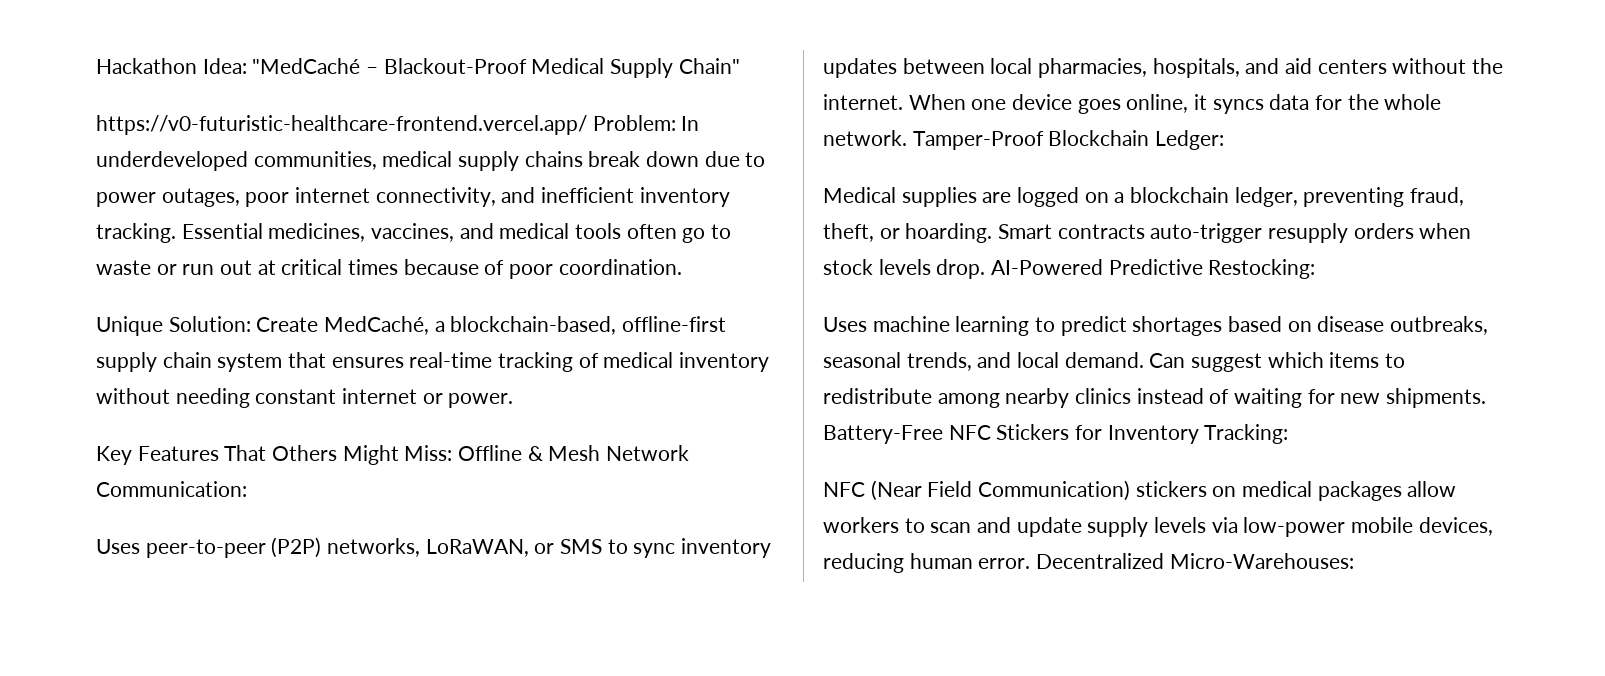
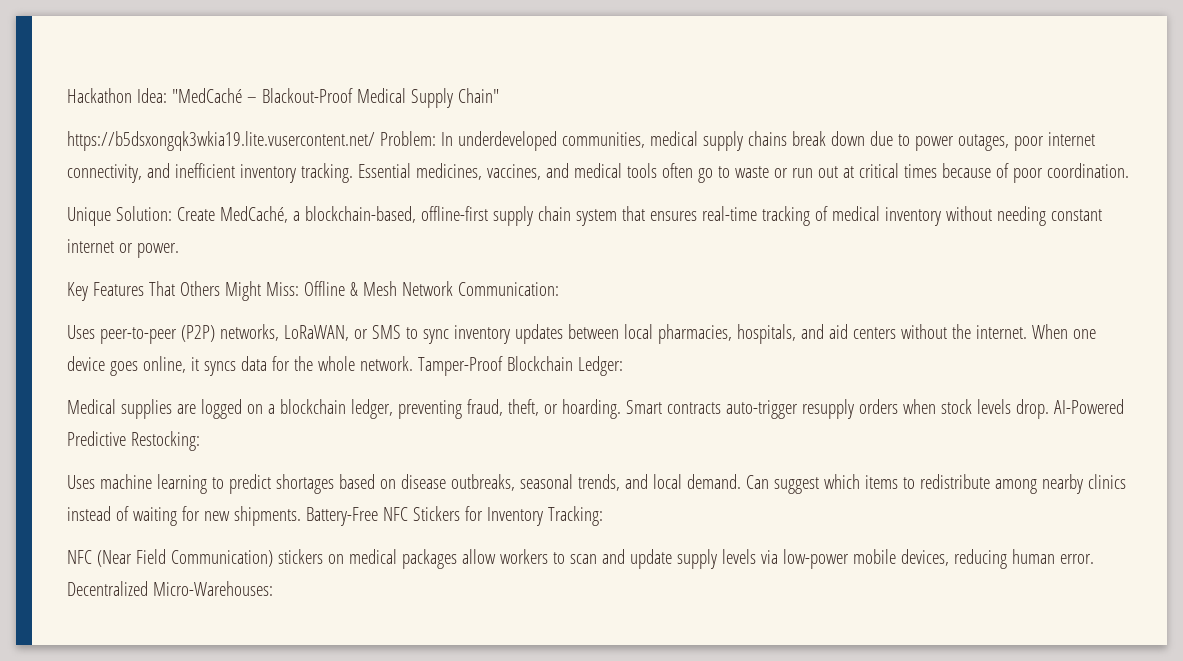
[96,115,587,135] https://v0-futuristic-healthcare-frontend.vercel.app/ -> [67,131,375,151] https://b5dsxongqk3wkia19.lite.vusercontent.net/

